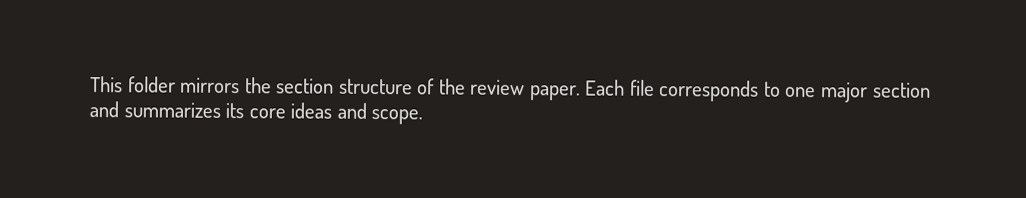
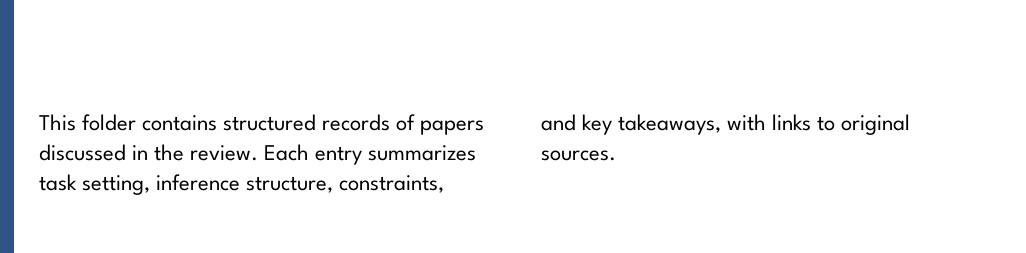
[180,77,931,103] [89,101,424,125] mirrors the section structure of the review paper. Each file corresponds to one major section and summarizes its core ideas and scope. -> [142,114,485,135] [39,144,477,165] [39,174,445,195] [541,114,911,135] [541,150,616,161] contains structured records of papers discussed in the review. Each entry summarizes task setting, inference structure, constraints, and key takeaways, with links to original sources.

